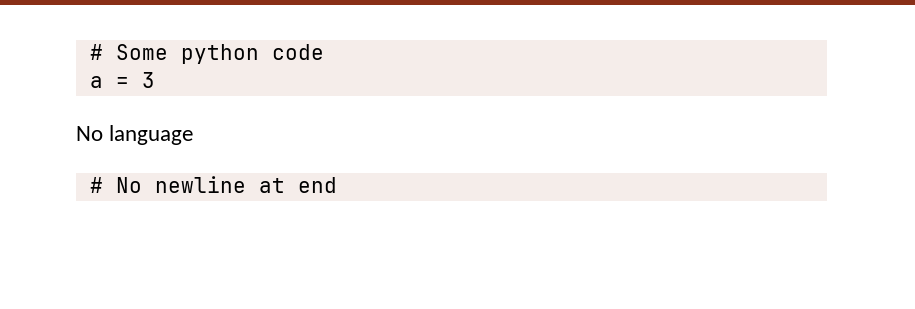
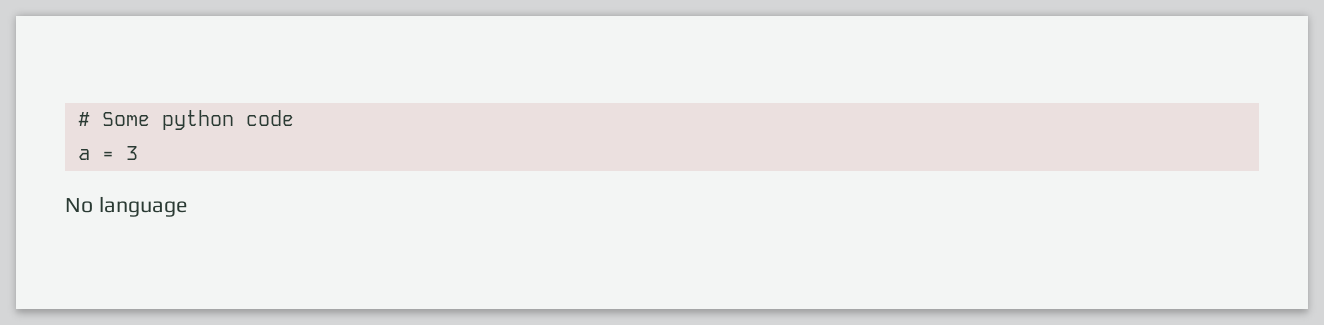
[89,176,337,193] // # No newline at end -> (188, 206) none

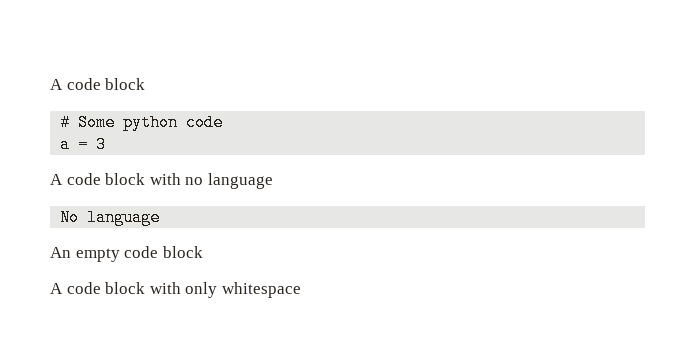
(77, 119) none -> [50,78,146,90] A code block //
[65,196,188,217] No language -> [50,173,273,189] [60,209,161,226] [50,246,203,262] [50,282,301,298] A code block with no language // No language // An empty code block // A code block with only whitespace

